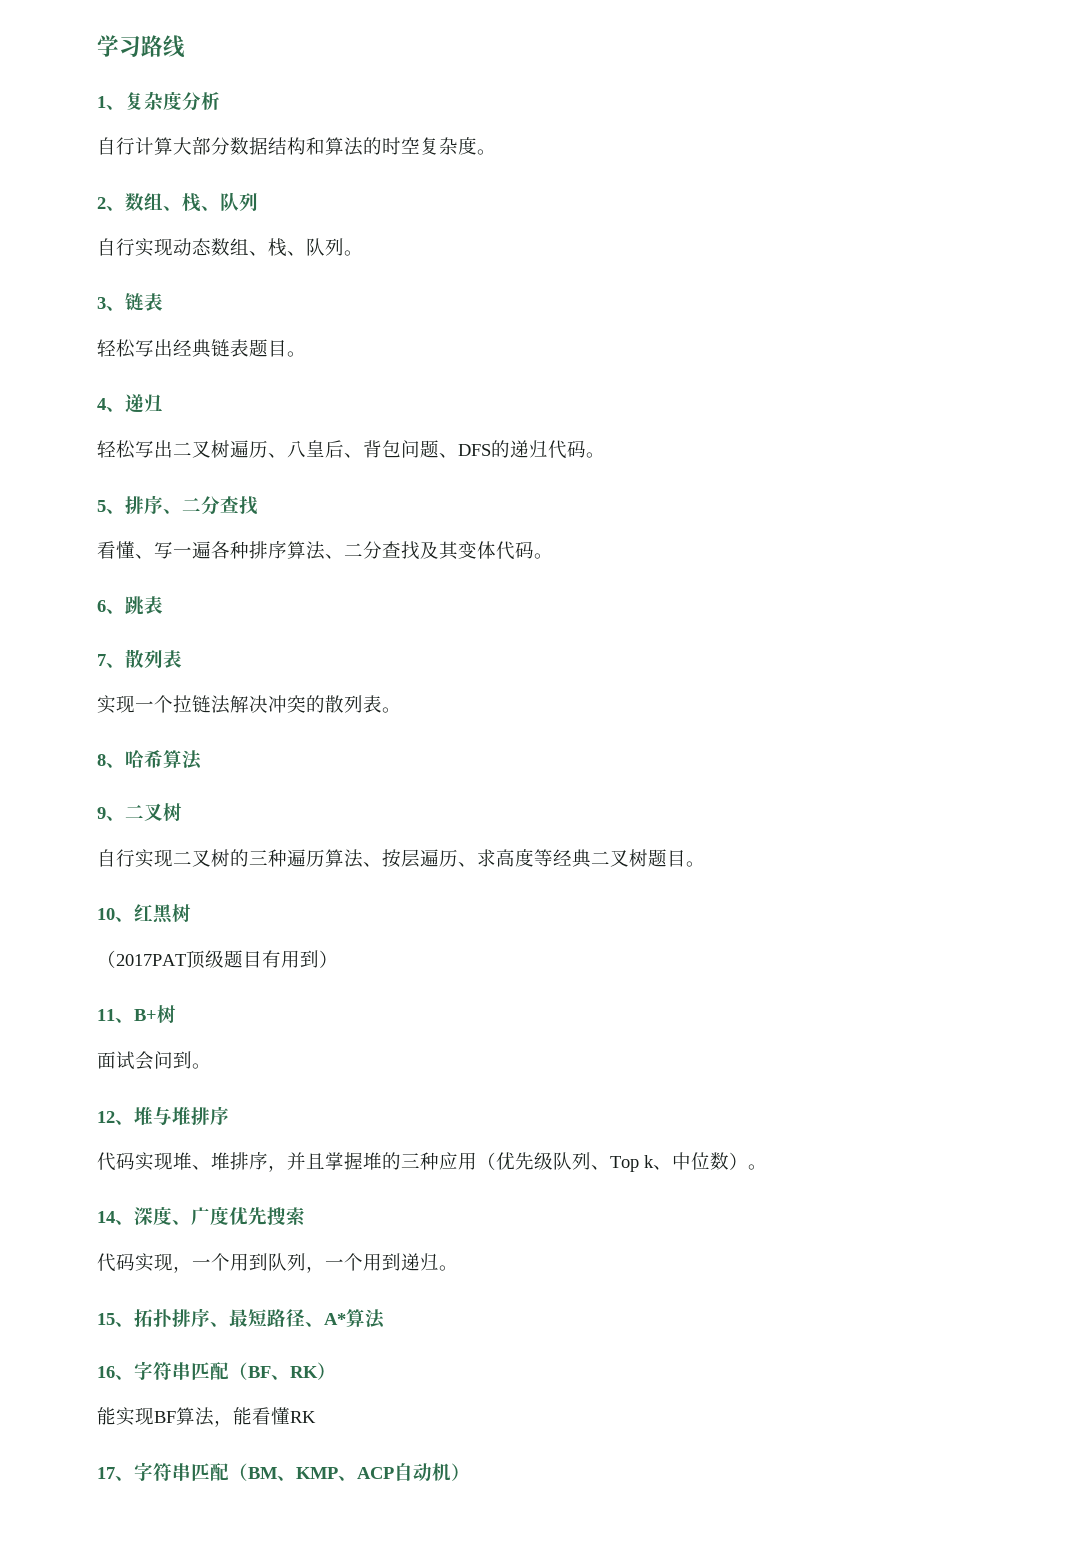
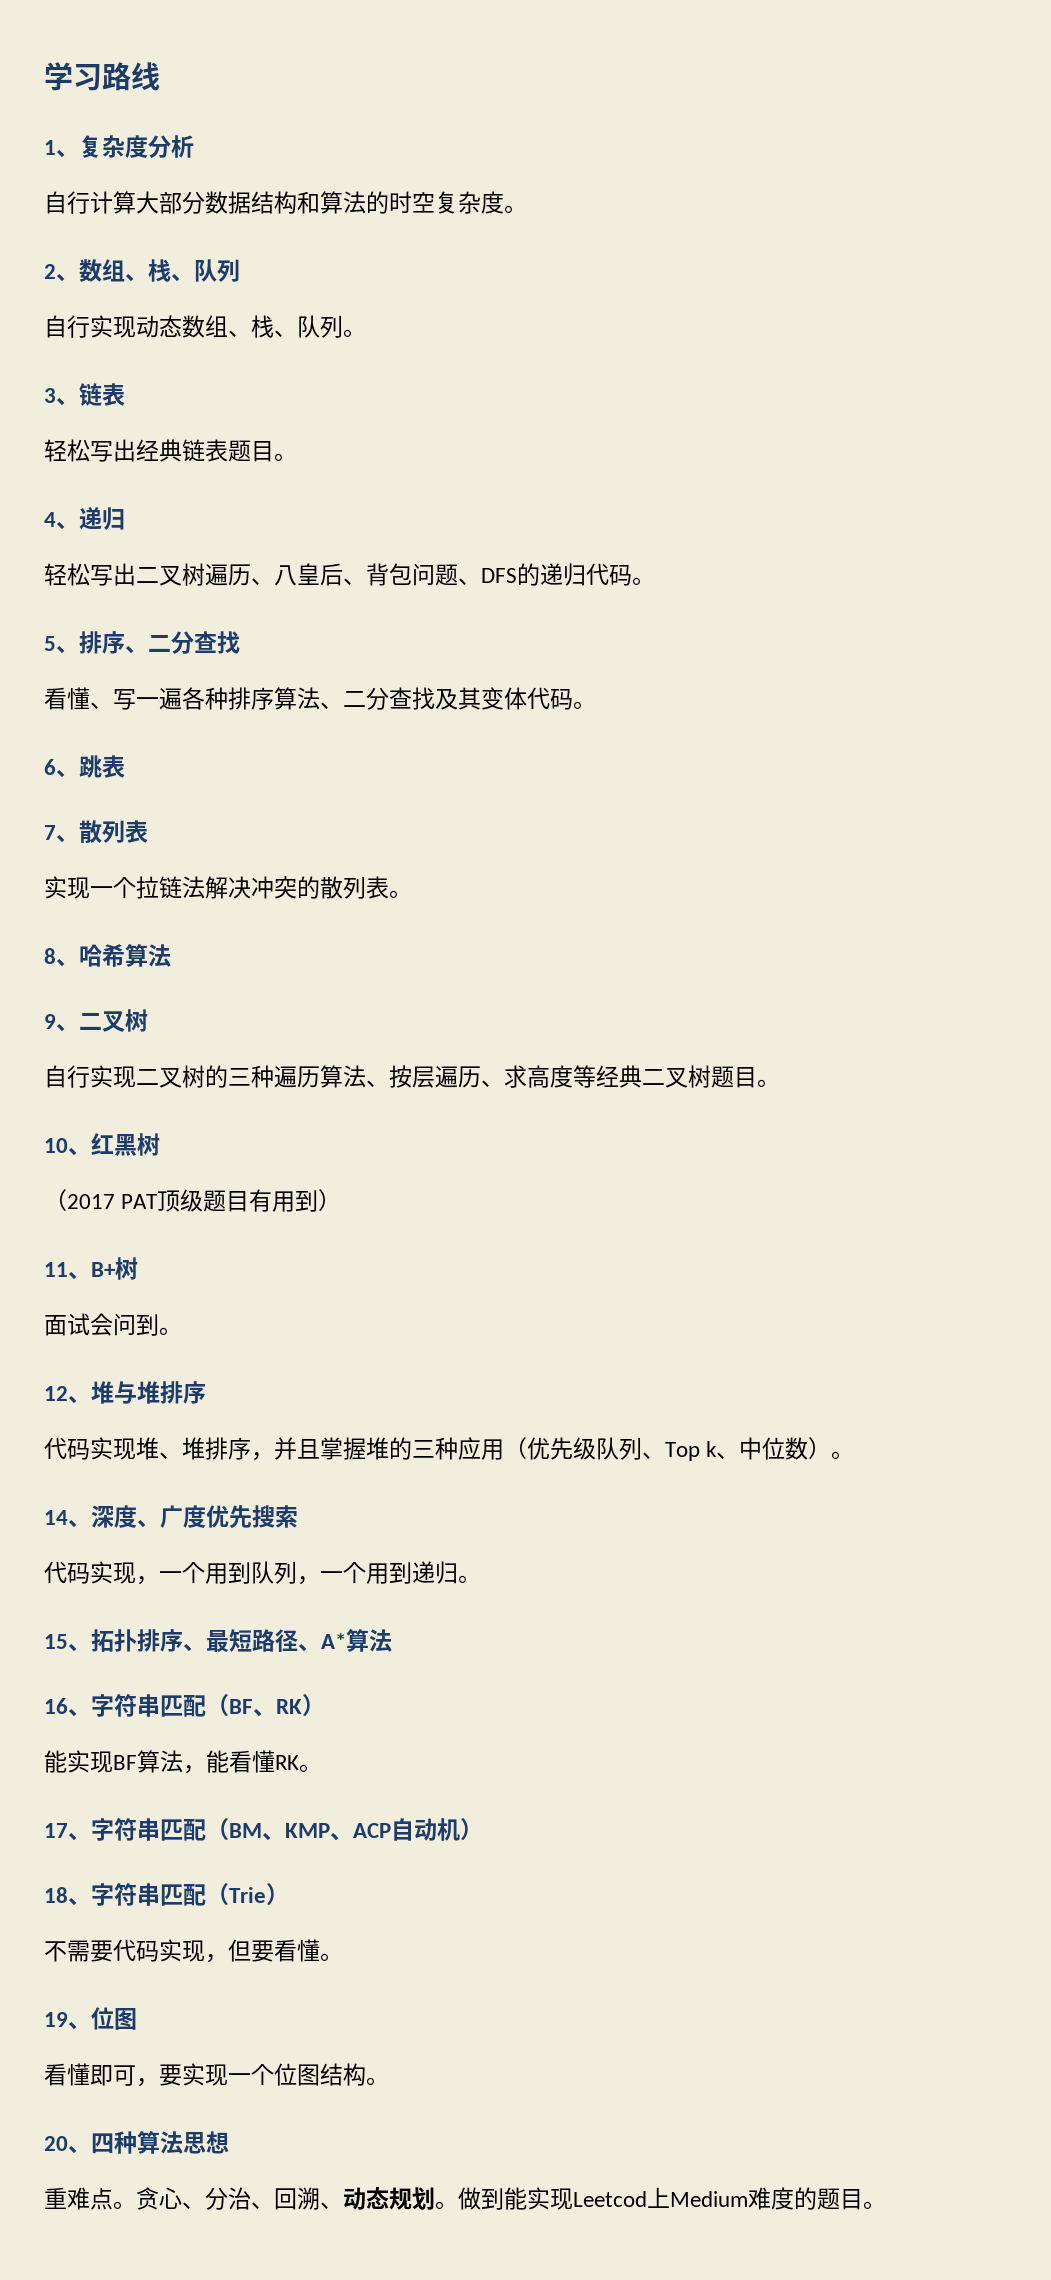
[116,954,186,966] 2017PAT -> [67,1194,158,1209] 2017 PAT
(316, 1417) none -> [299,1764,322,1772] 。
(470, 1472) none -> [44,1883,289,1906] [44,1939,343,1963] [44,2007,137,2030] [44,2063,389,2087] [44,2131,229,2154] [44,2187,886,2210] // 18、字符串匹配（Trie） // 不需要代码实现，但要看懂。 // 19、位图 // 看懂即可，要实现一个位图结构。 // 20、四种算法思想 // 重难点。贪心、分治、回溯、动态规划。做到能实现Leetcod上Medium难度的题目。

